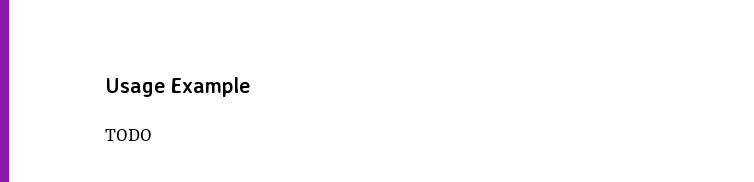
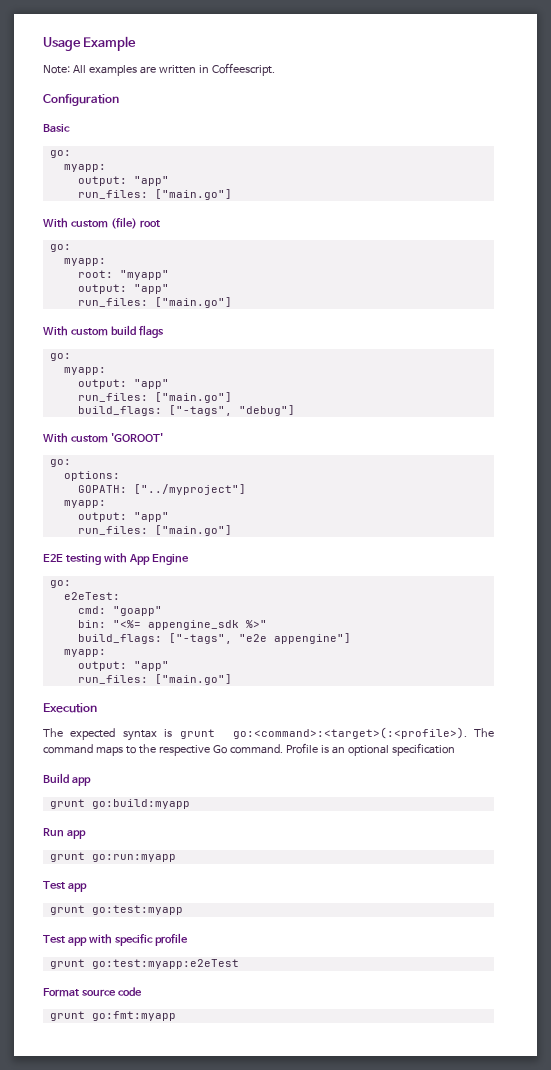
[105,129,152,141] TODO -> [43,63,275,76] [43,94,119,106] [43,124,70,132] [49,150,71,158] [63,164,106,172] [77,176,169,186] [77,189,232,200] [43,217,160,229] [49,244,71,252] [63,258,106,266] [77,270,169,280] [77,284,169,294] [77,297,232,308] [43,325,164,338] [49,353,71,361] [63,367,106,375] [77,379,169,389] [77,392,232,403] [77,405,295,416] [43,433,163,443] [49,459,71,467] [63,471,120,481] [77,484,246,495] [63,500,106,508] [77,512,169,522] [77,525,232,536] [43,553,189,565] [49,580,71,588] [63,592,120,600] [77,606,162,616] [77,620,267,630] [77,633,351,644] [63,649,106,657] [77,661,169,671] [77,674,232,685] [43,703,97,713] [43,727,494,741] [43,743,455,756] [43,773,91,786] [49,799,190,809] [43,828,86,839] [49,852,176,862] [43,881,87,892] [49,905,183,915] [43,933,188,946] [49,959,239,969] [43,987,142,997] [49,1011,176,1021] Note: All examples are written in Coffeescript. // Configuration // Basic // go: // myapp: // output: "app" // run_files: ["main.go"] // With custom (file) root // go: // myapp: // root: "myapp" // output: "app" // run_files: ["main.go"] // With custom build flags // go: // myapp: // output: "app" // run_files: ["main.go"] // build_flags: ["-tags", "debug"] // With custom 'GOROOT' // go: // options: // GOPATH: ["../myproject"] // myapp: // output: "app" // run_files: ["main.go"] // E2E testing with App Engine // go: // e2eTest: // cmd: "goapp" // bin: "<%= appengine_sdk %>" // build_flags: ["-tags", "e2e appengine"] // myapp: // output: "app" // run_files: ["main.go"] // Execution // The expected syntax is grunt go:<command>:<target>(:<profile>). The command maps to the respective Go command. Profile is an optional specification // Build app // grunt go:build:myapp // Run app // grunt go:run:myapp // Test app // grunt go:test:myapp // Test app with specific profile // grunt go:test:myapp:e2eTest // Format source code // grunt go:fmt:myapp

